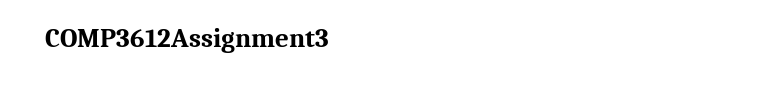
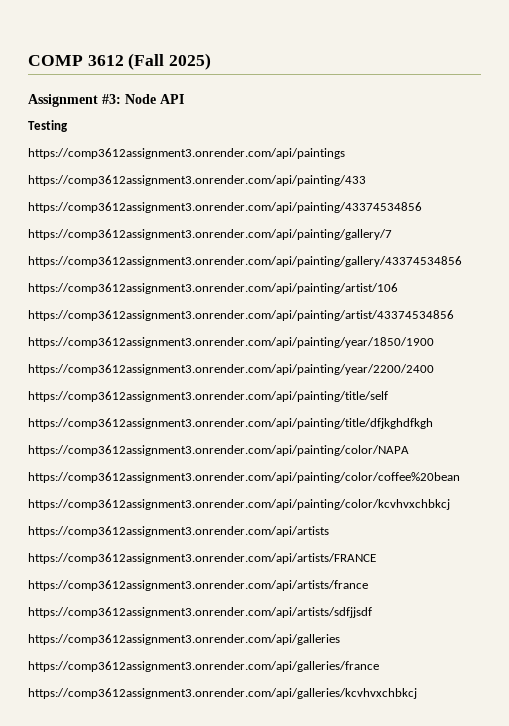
[45,28,329,53] COMP3612Assignment3 -> [28,53,212,70] [28,94,184,107] [28,120,68,132] [28,148,345,159] [28,175,366,186] [28,202,422,213] [28,229,392,240] [28,256,462,267] [28,283,398,294] [28,310,454,321] [28,337,434,348] [28,364,434,375] [28,391,388,402] [28,418,433,429] [28,445,409,456] [28,472,460,483] [28,499,450,510] [28,526,329,537] [28,553,376,564] [28,580,368,591] [28,607,372,618] [28,634,340,645] [28,661,379,672] [28,688,417,699] COMP 3612 (Fall 2025) // Assignment #3: Node API // Testing // https://comp3612assignment3.onrender.com/api/paintings // https://comp3612assignment3.onrender.com/api/painting/433 // https://comp3612assignment3.onrender.com/api/painting/43374534856 // https://comp3612assignment3.onrender.com/api/painting/gallery/7 // https://comp3612assignment3.onrender.com/api/painting/gallery/43374534856 // https://comp3612assignment3.onrender.com/api/painting/artist/106 // https://comp3612assignment3.onrender.com/api/painting/artist/43374534856 // https://comp3612assignment3.onrender.com/api/painting/year/1850/1900 // https://comp3612assignment3.onrender.com/api/painting/year/2200/2400 // https://comp3612assignment3.onrender.com/api/painting/title/self // https://comp3612assignment3.onrender.com/api/painting/title/dfjkghdfkgh // https://comp3612assignment3.onrender.com/api/painting/color/NAPA // https://comp3612assignment3.onrender.com/api/painting/color/coffee%20bean // https://comp3612assignment3.onrender.com/api/painting/color/kcvhvxchbkcj // https://comp3612assignment3.onrender.com/api/artists // https://comp3612assignment3.onrender.com/api/artists/FRANCE // https://comp3612assignment3.onrender.com/api/artists/france // https://comp3612assignment3.onrender.com/api/artists/sdfjjsdf // https://comp3612assignment3.onrender.com/api/galleries // https://comp3612assignment3.onrender.com/api/galleries/france // https://comp3612assignment3.onrender.com/api/galleries/kcvhvxchbkcj

